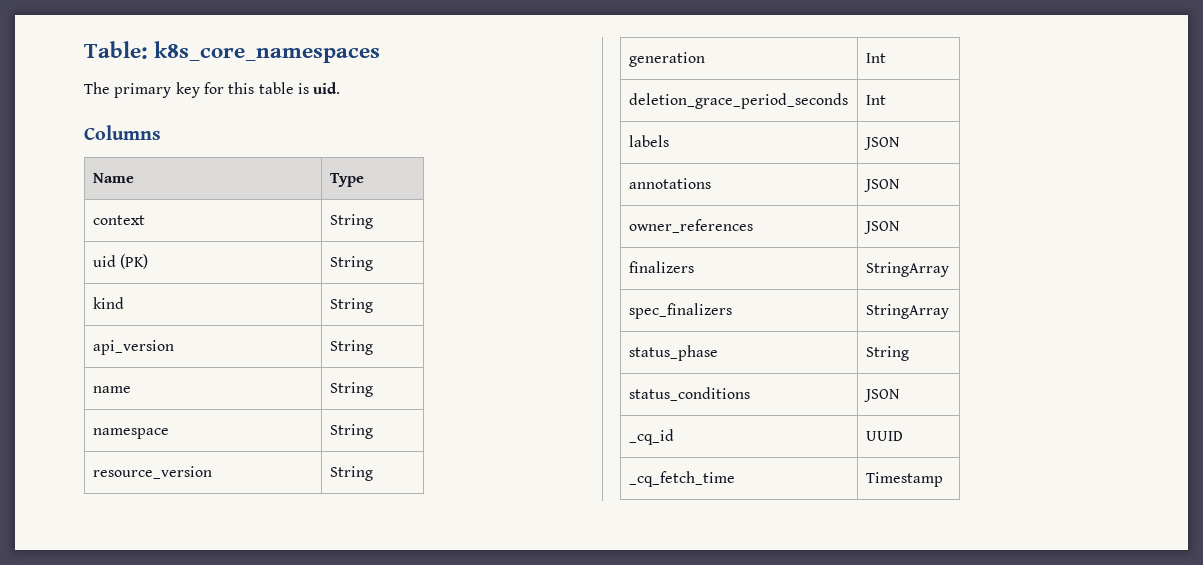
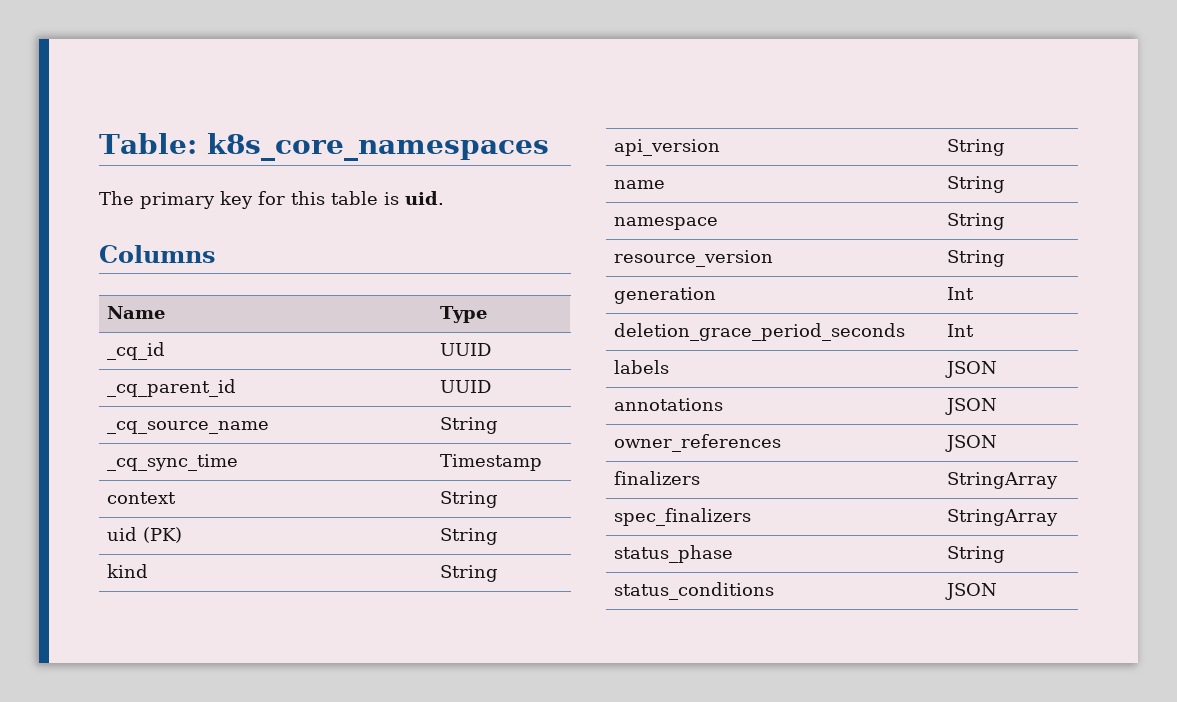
(364, 180) none -> [107,342,166,360] [440,343,492,356] [107,379,237,397] [440,380,492,393] [107,421,270,434] [440,417,499,434] [107,454,239,471] [440,454,543,471] // _cq_id | UUID // _cq_parent_id | UUID // _cq_source_name | String // _cq_sync_time | Timestamp
[628,429,674,445] [865,431,903,441] [628,471,735,487] [865,472,943,487] // _cq_id | UUID // _cq_fetch_time | Timestamp -> (998, 591) none

